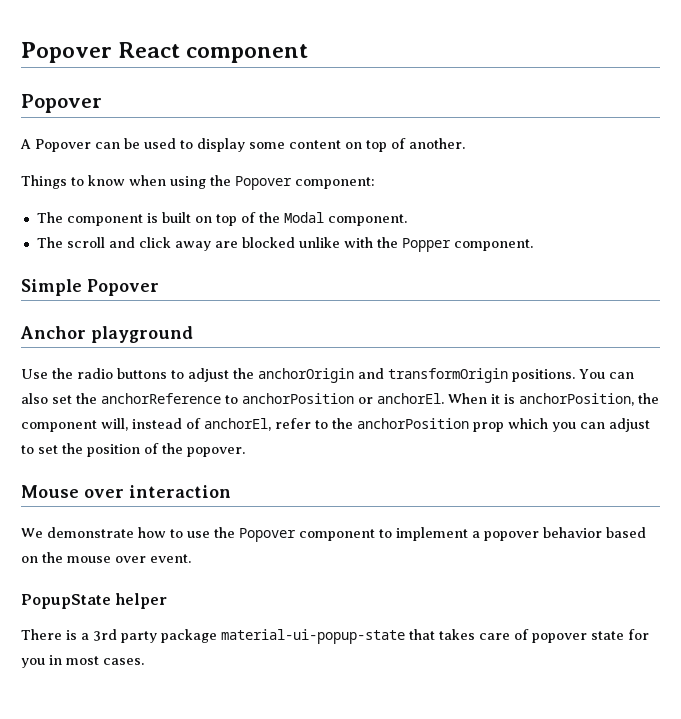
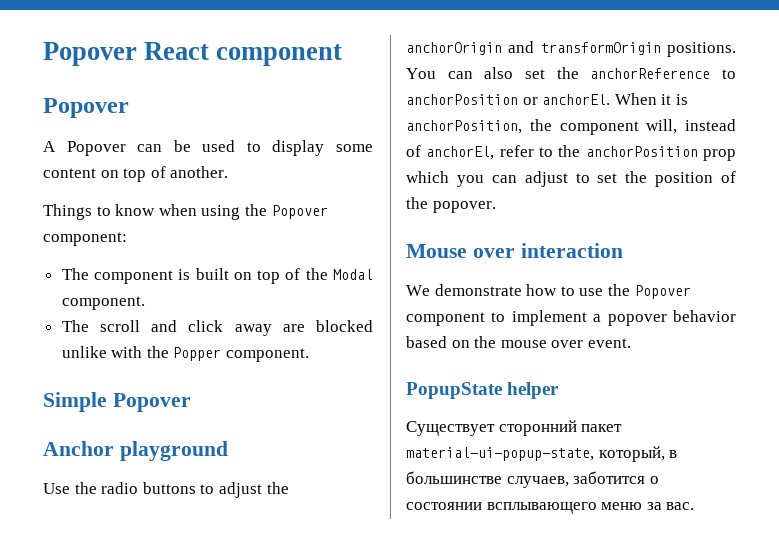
[21,629,649,644] [21,655,144,668] There is a 3rd party package material-ui-popup-state that takes care of popover state for you in most cases. -> [406,420,623,436] [406,446,678,462] [406,471,659,488] [406,502,695,514] Существует сторонний пакет material-ui-popup-state, который, в большинстве случаев, заботится о состоянии всплывающего меню за вас.

